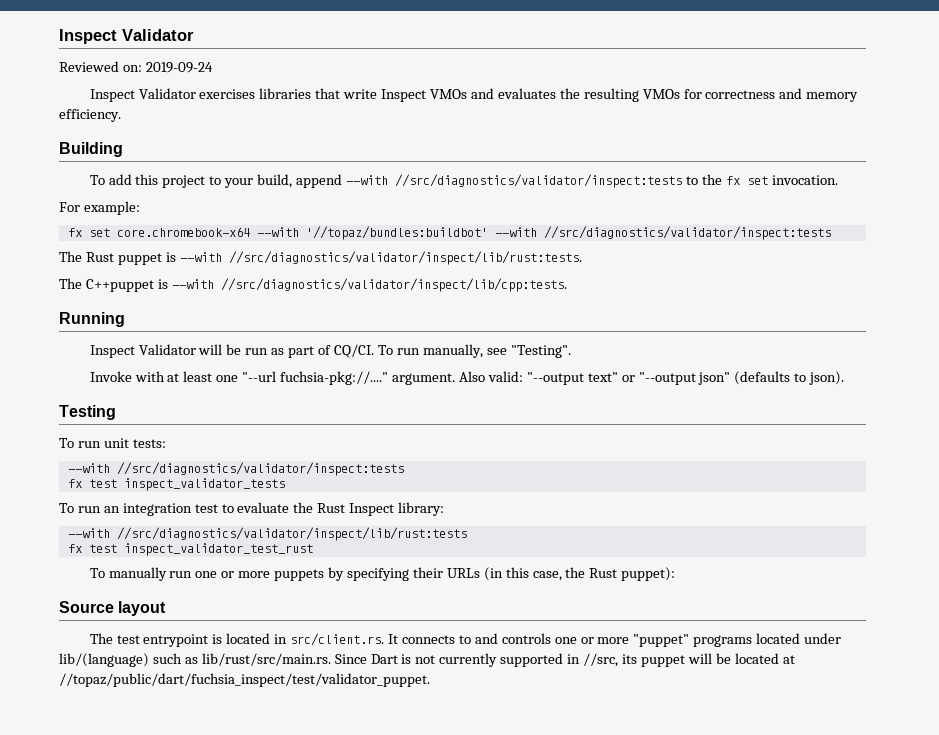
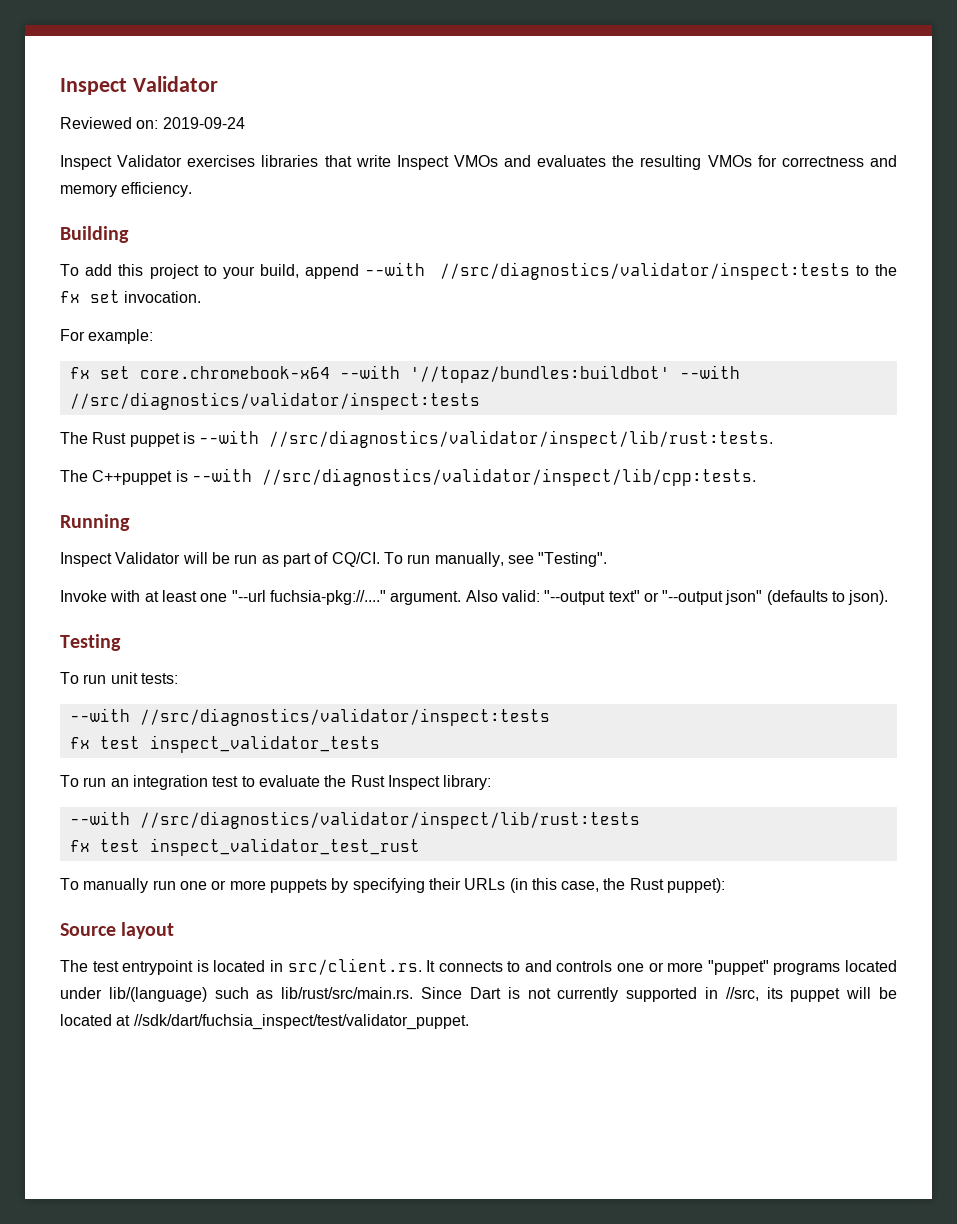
[59,673,430,687] //topaz/public/dart/fuchsia_inspect/test/validator_puppet. -> [133,1014,469,1030] //sdk/dart/fuchsia_inspect/test/validator_puppet.

